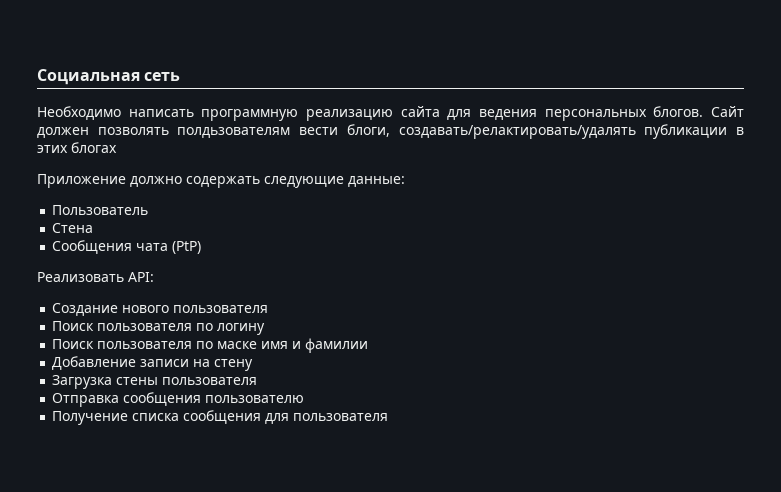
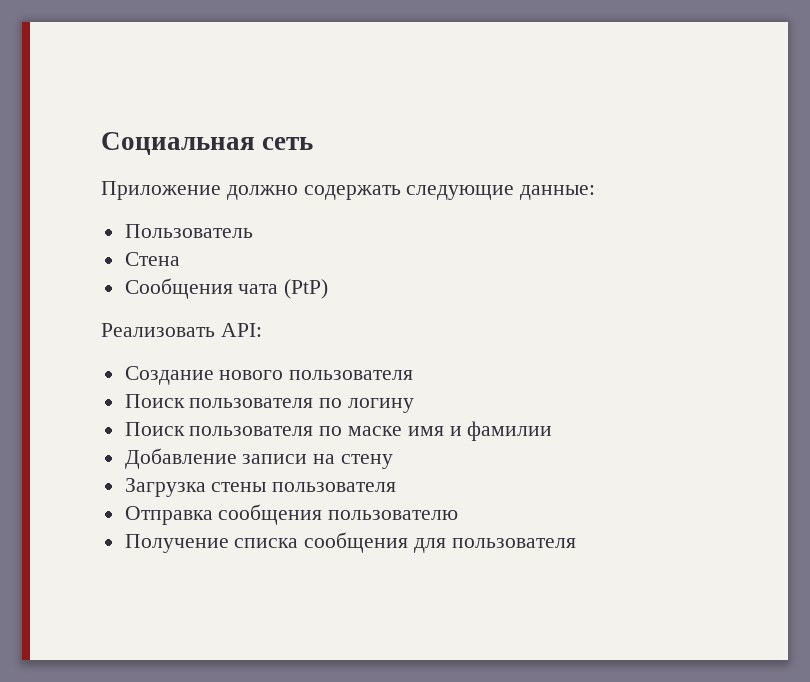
[37,106,744,121] [37,124,744,139] [37,142,117,153] // Необходимо написать программную реализацию сайта для ведения персональных блогов. Сайт должен позволять полдьзователям вести блоги, создавать/релактировать/удалять публикации в этих блогах -> (314, 143) none

